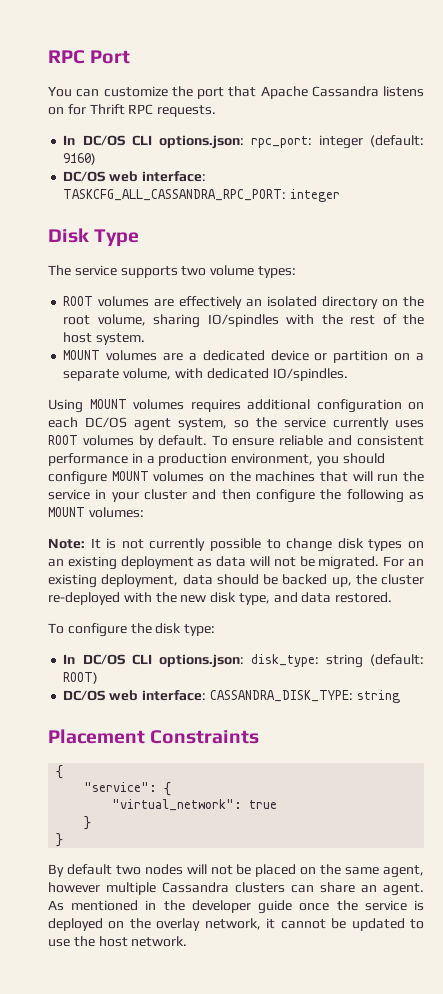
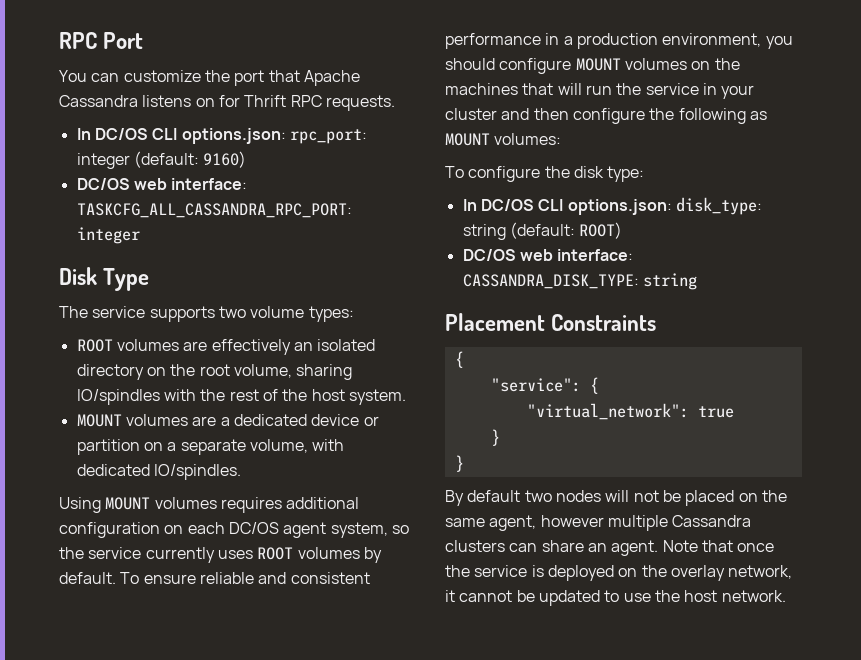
[48,538,424,552] [48,556,425,570] [48,574,424,588] [48,592,393,605] // Note: It is not currently possible to change disk types on an existing deployment as data will not be migrated. For an existing deployment, data should be backed up, the cluster re-deployed with the new disk type, and data restored. -> (562, 139) none
[48,900,293,914] As mentioned in the developer guide -> [662,540,733,552] Note that

